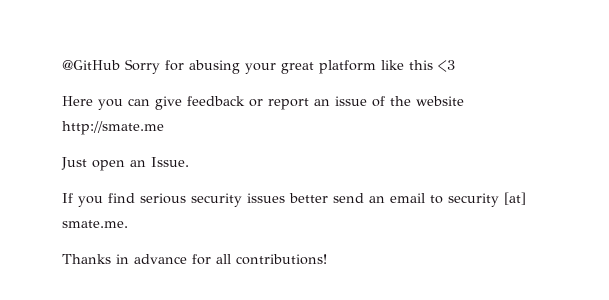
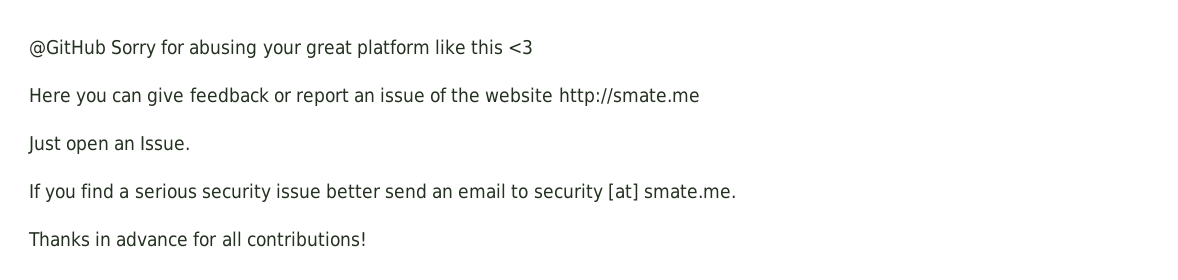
(135, 198) none -> [119,187,130,199] a
[247,193,285,203] issues -> [275,183,321,199] issue

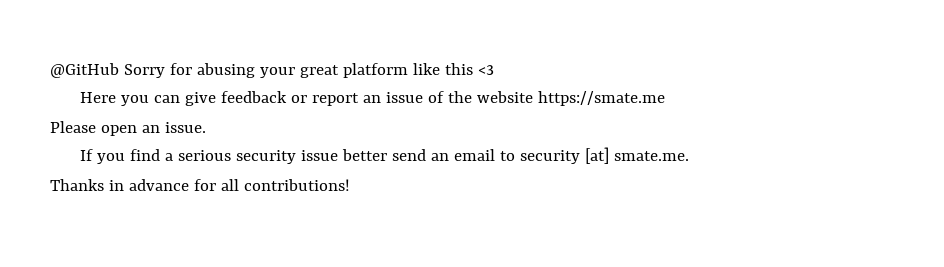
[558,87,700,106] [28,136,61,154] http://smate.me // Just -> [537,91,665,106] [50,121,96,133] https://smate.me // Please
[140,136,191,151] Issue. -> [164,122,206,133] issue.

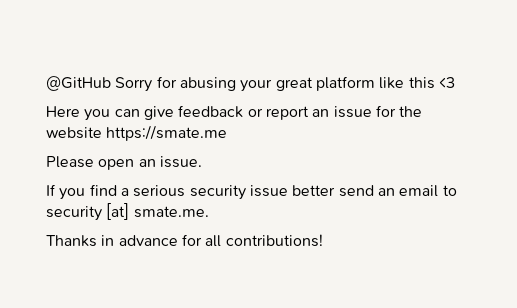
[427,91,444,103] of -> [375,105,396,117] for

